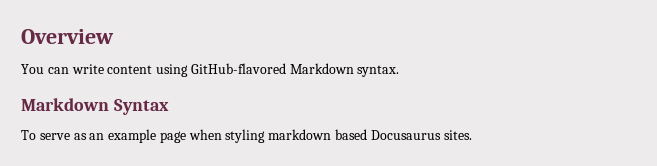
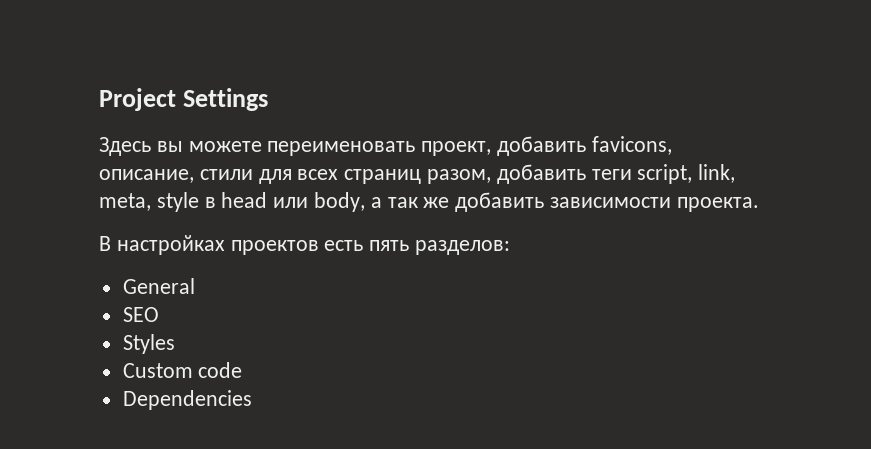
[21,29,114,44] [21,63,400,77] [21,98,169,115] [21,129,472,143] Overview // You can write content using GitHub-flavored Markdown syntax. // Markdown Syntax // To serve as an example page when styling markdown based Docusaurus sites. -> [99,88,269,111] [99,136,672,156] [99,164,736,184] [99,192,759,212] [99,235,511,255] [122,278,195,294] [122,307,159,322] [122,334,175,354] [122,362,243,378] [122,390,252,410] Project Settings // Здесь вы можете переименовать проект, добавить favicons, описание, стили для всех страниц разом, добавить теги script, link, meta, style в head или body, а так же добавить зависимости проекта. // В настройках проектов есть пять разделов: // General // SEO // Styles // Custom code // Dependencies

